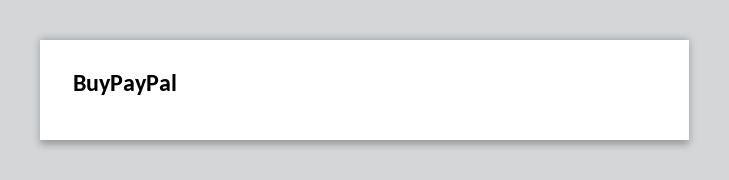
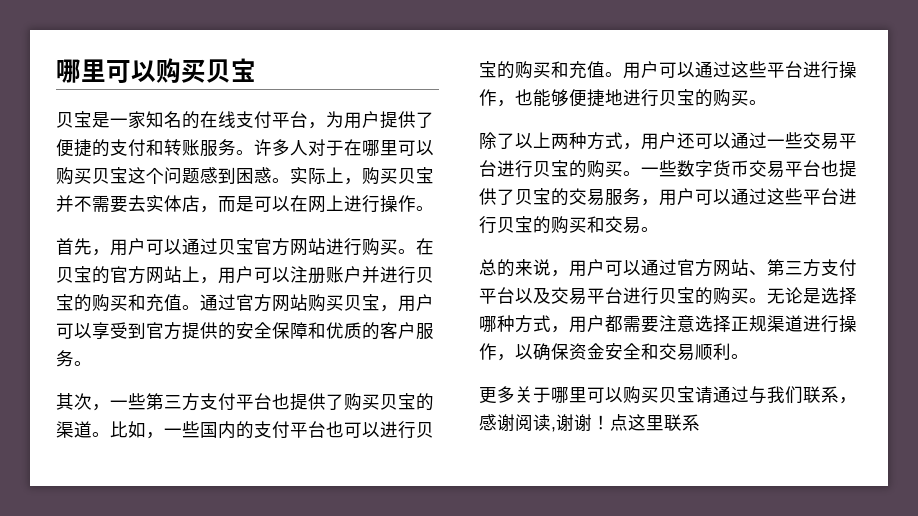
[73,74,177,95] BuyPayPal -> [56,58,256,83] [56,111,434,129] [56,139,434,157] [56,167,434,185] [56,195,434,213] [56,238,434,256] [56,266,434,284] [56,294,434,312] [56,322,434,340] [56,350,92,367] [56,393,434,411] [56,421,434,439] [479,61,857,79] [479,89,767,107] [479,132,857,150] [479,160,857,178] [479,188,857,206] [479,216,659,234] [479,259,857,277] [479,287,857,305] [479,315,857,333] [479,343,749,361] [479,386,857,404] [479,414,700,432] 哪里可以购买贝宝 // 贝宝是一家知名的在线支付平台，为用户提供了便捷的支付和转账服务。许多人对于在哪里可以购买贝宝这个问题感到困惑。实际上，购买贝宝并不需要去实体店，而是可以在网上进行操作。 // 首先，用户可以通过贝宝官方网站进行购买。在贝宝的官方网站上，用户可以注册账户并进行贝宝的购买和充值。通过官方网站购买贝宝，用户可以享受到官方提供的安全保障和优质的客户服务。 // 其次，一些第三方支付平台也提供了购买贝宝的渠道。比如，一些国内的支付平台也可以进行贝宝的购买和充值。用户可以通过这些平台进行操作，也能够便捷地进行贝宝的购买。 // 除了以上两种方式，用户还可以通过一些交易平台进行贝宝的购买。一些数字货币交易平台也提供了贝宝的交易服务，用户可以通过这些平台进行贝宝的购买和交易。 // 总的来说，用户可以通过官方网站、第三方支付平台以及交易平台进行贝宝的购买。无论是选择哪种方式，用户都需要注意选择正规渠道进行操作，以确保资金安全和交易顺利。 // 更多关于哪里可以购买贝宝请通过与我们联系，感谢阅读,谢谢！点这里联系

